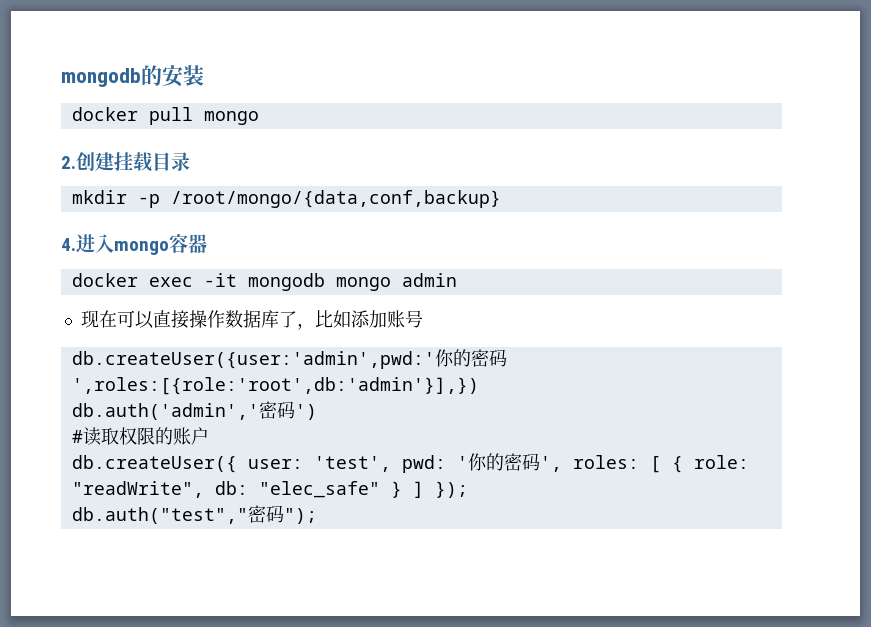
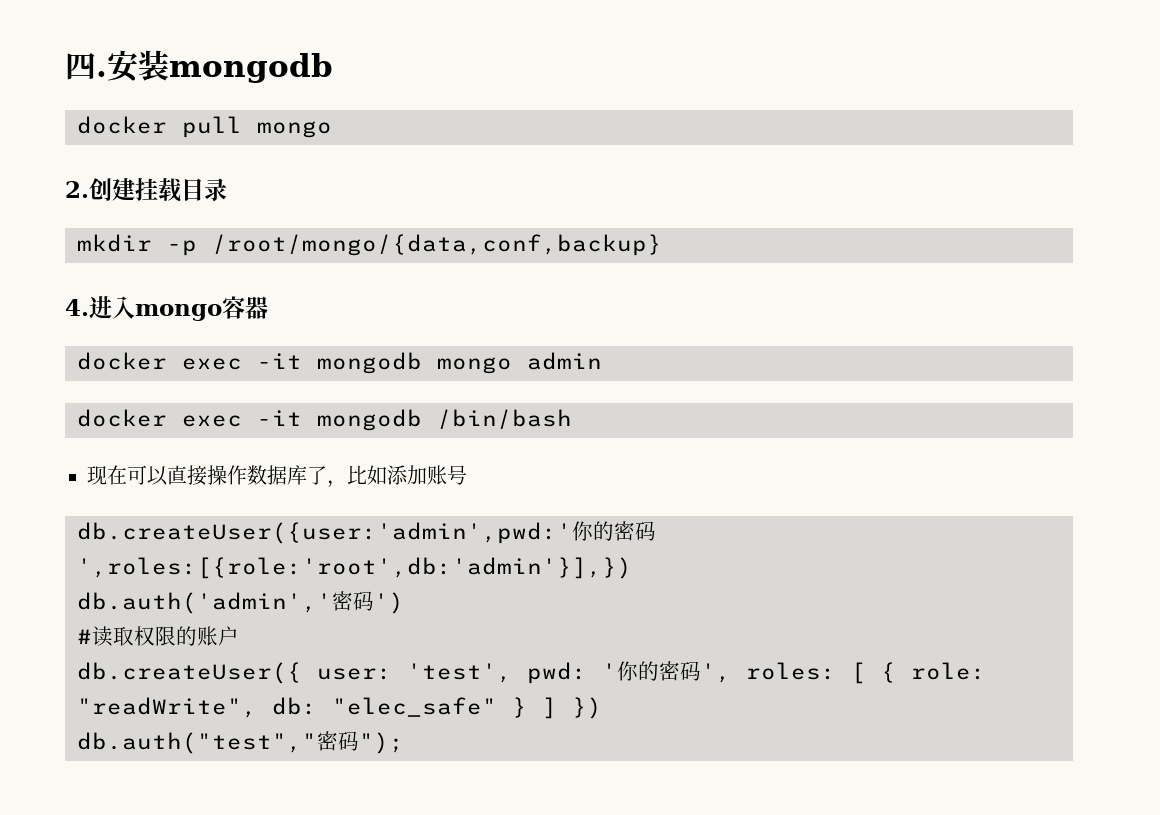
[61,65,162,87] mongodb的 -> [65,52,107,80] 四.
(204, 75) none -> [169,53,333,83] mongodb
(457, 280) none -> [77,409,572,431] // docker exec -it mongodb /bin/bash
[434,481,468,498] }); -> [572,697,602,719] })

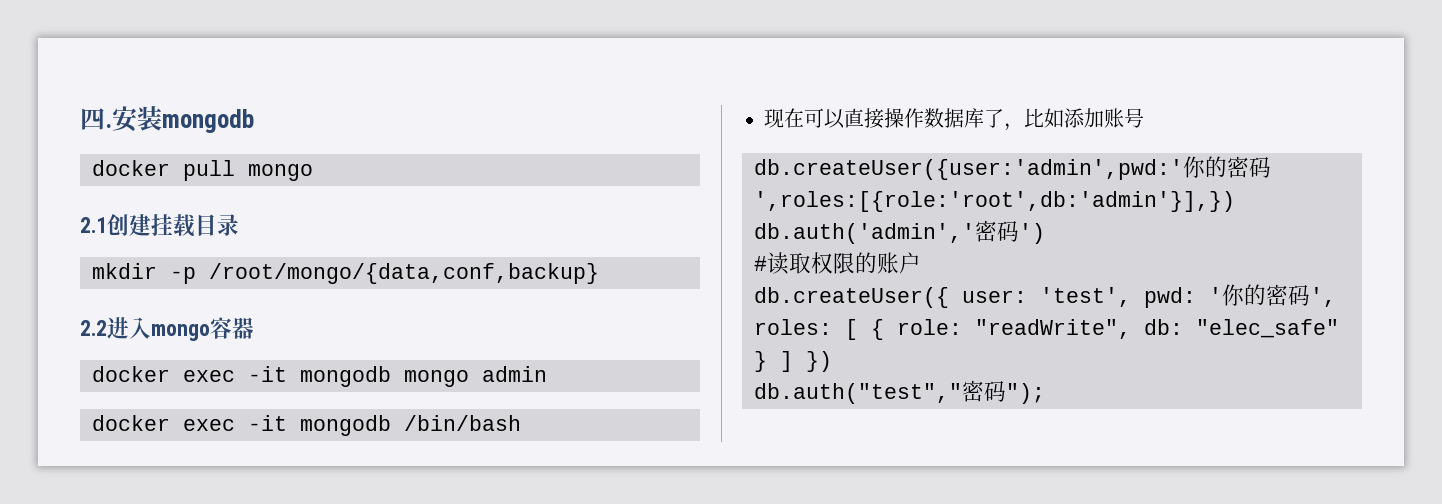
[65,181,89,198] 2. -> [80,217,107,233] 2.1
[65,299,89,316] 4. -> [80,320,107,336] 2.2

